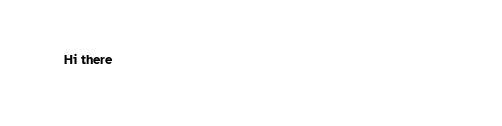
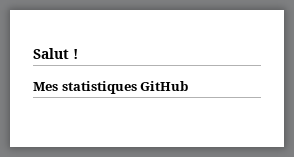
[64,53,113,64] Hi there -> [33,48,78,59] [33,81,189,94] Salut ! // Mes statistiques GitHub

